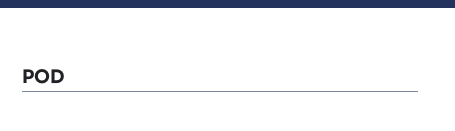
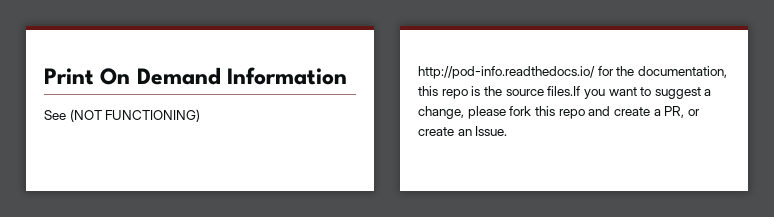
[22,69,64,84] POD -> [44,67,348,85] [44,109,201,122] [418,66,727,79] [418,86,712,99] [418,106,700,119] [418,126,508,136] Print On Demand Information // See (NOT FUNCTIONING) http://pod-info.readthedocs.io/ for the documentation, this repo is the source files.If you want to suggest a change, please fork this repo and create a PR, or create an Issue.

